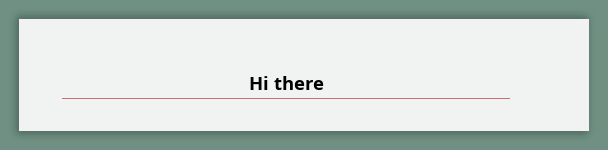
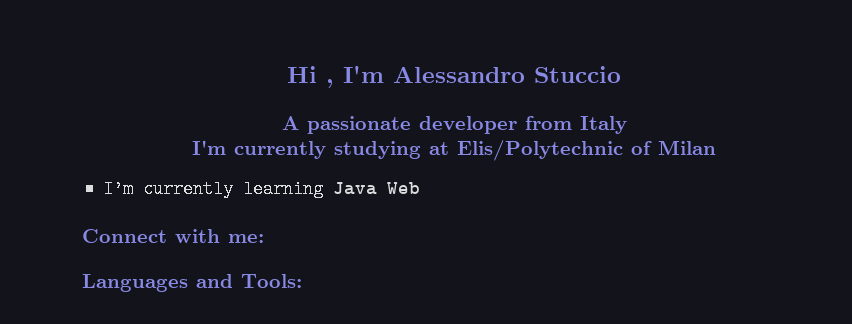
[273,76,324,90] there -> [326,65,621,88] [281,116,627,134] [192,140,716,161] [103,180,421,198] [82,229,264,243] [82,274,302,292] , I'm Alessandro Stuccio // A passionate developer from Italy // I'm currently studying at Elis/Polytechnic of Milan // I’m currently learning Java Web // Connect with me: // Languages and Tools:

